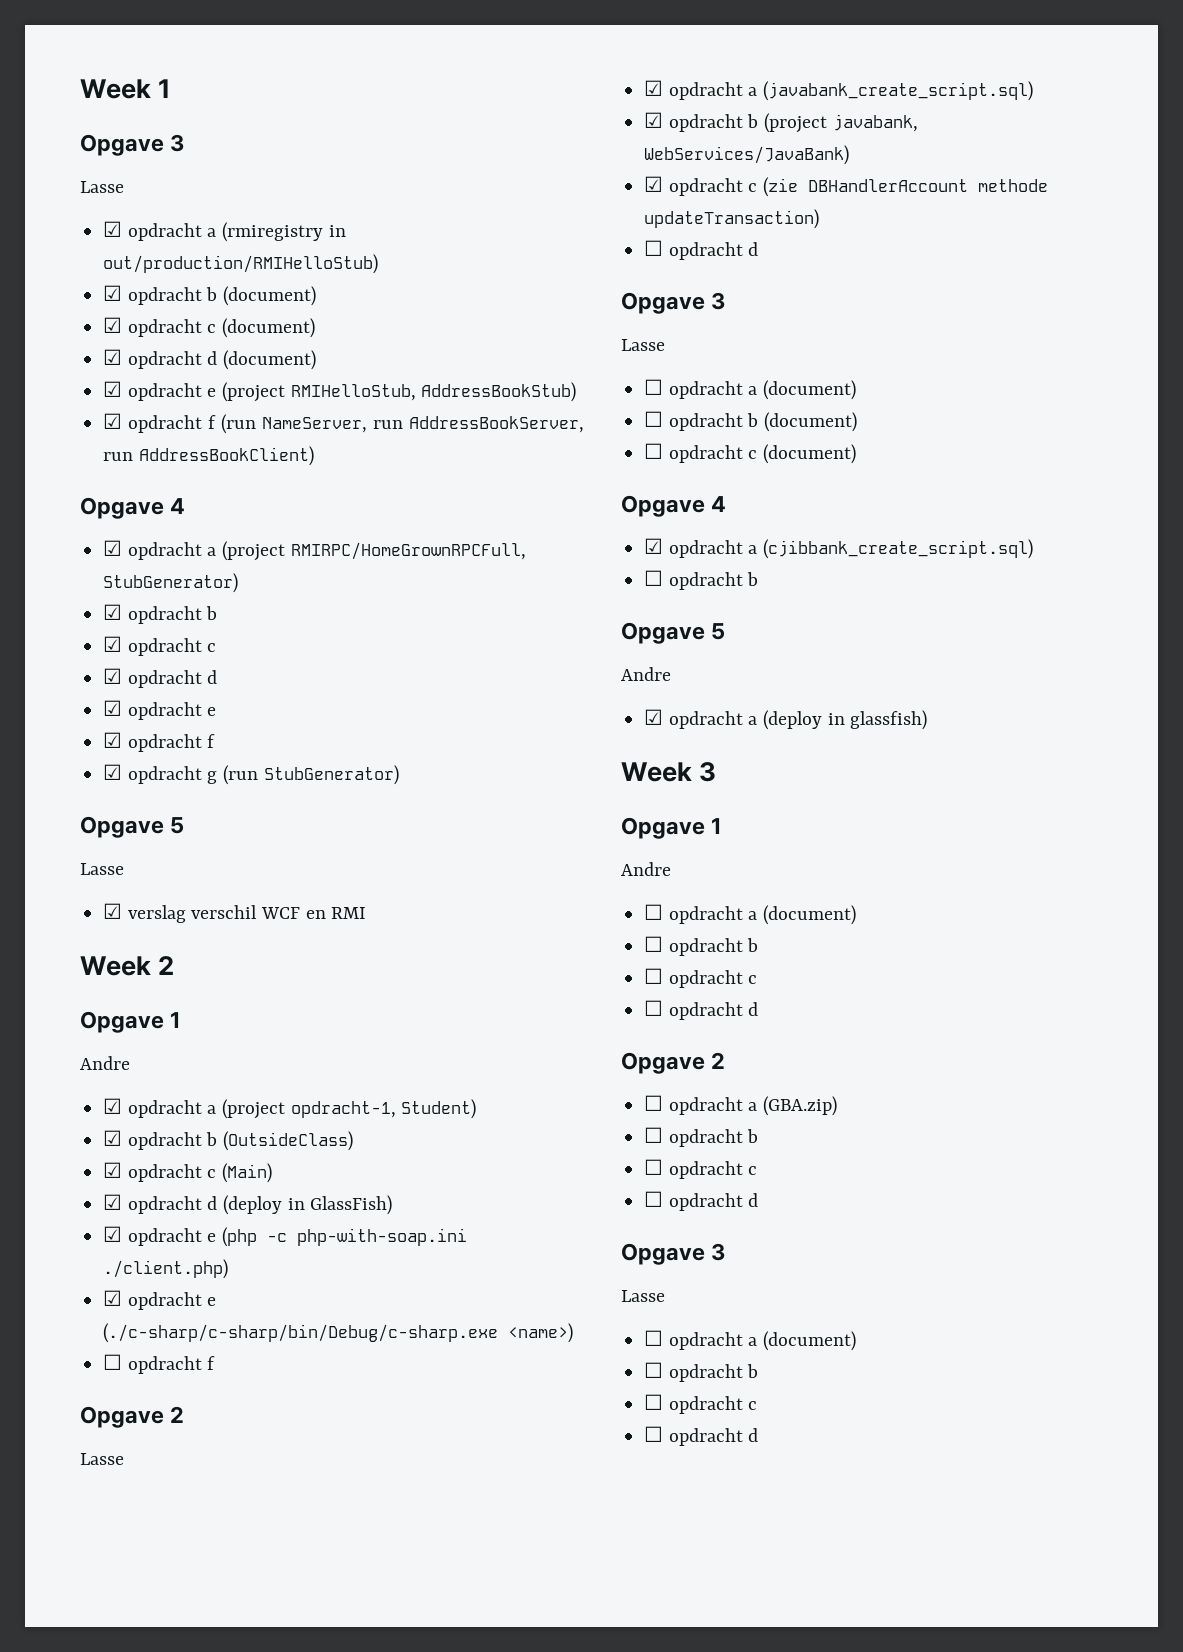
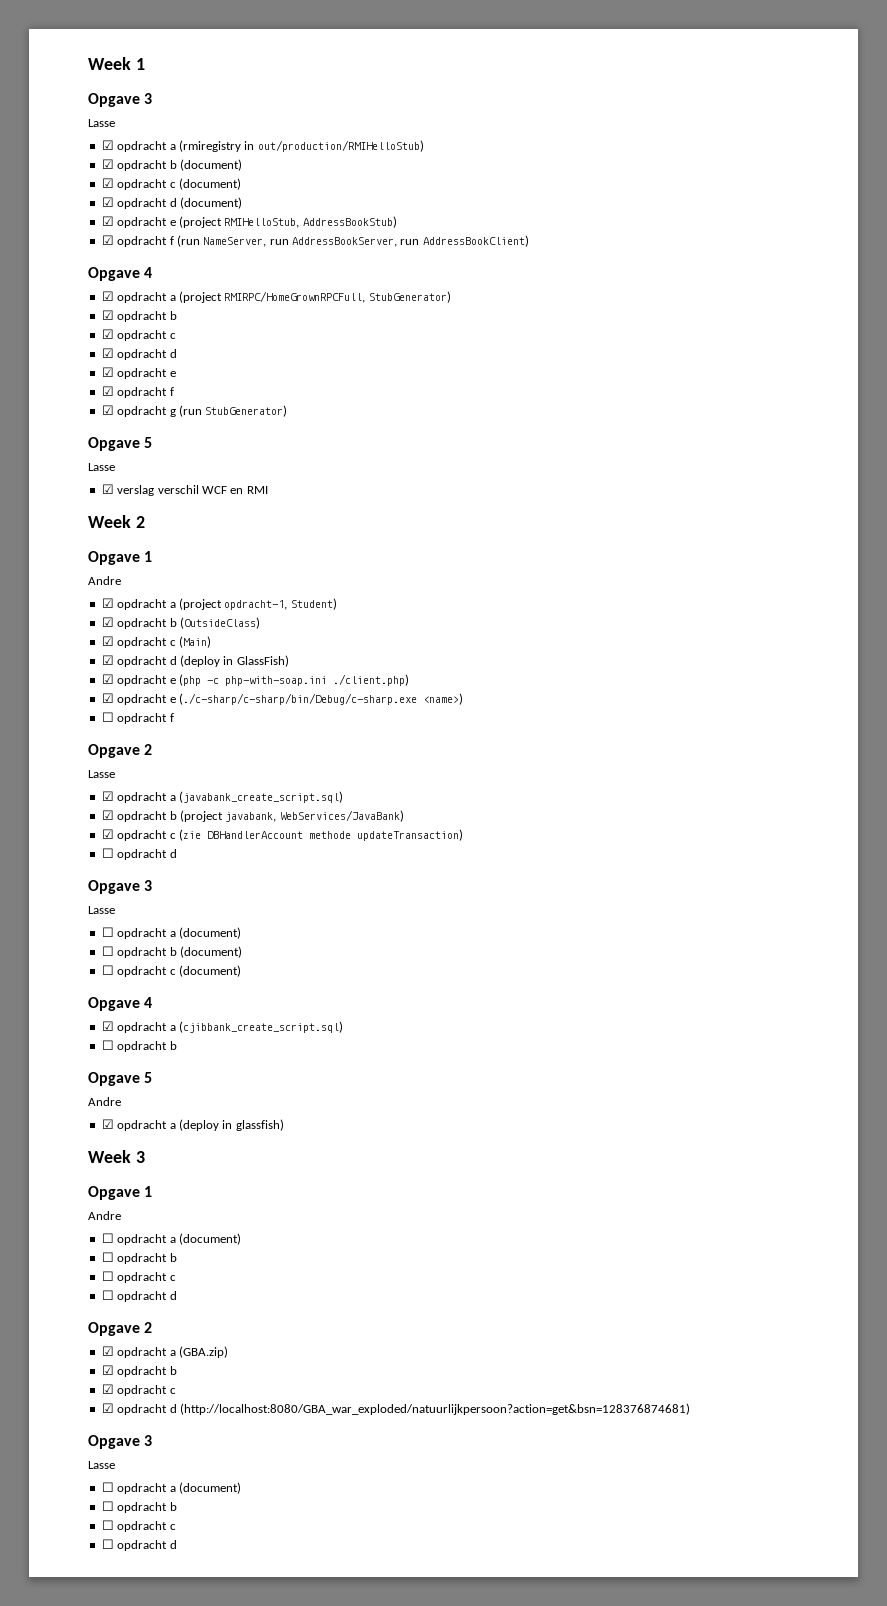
[644,1095,664,1111] ☐ -> [101,1346,114,1356] ☑
[644,1127,759,1147] [644,1159,758,1179] [644,1191,759,1211] ☐ opdracht b // ☐ opdracht c // ☐ opdracht d -> [101,1365,177,1377] [101,1384,176,1396] [101,1403,690,1415] ☑ opdracht b // ☑ opdracht c // ☑ opdracht d (http://localhost:8080/GBA_war_exploded/natuurlijkpersoon?action=get&bsn=128376874681)

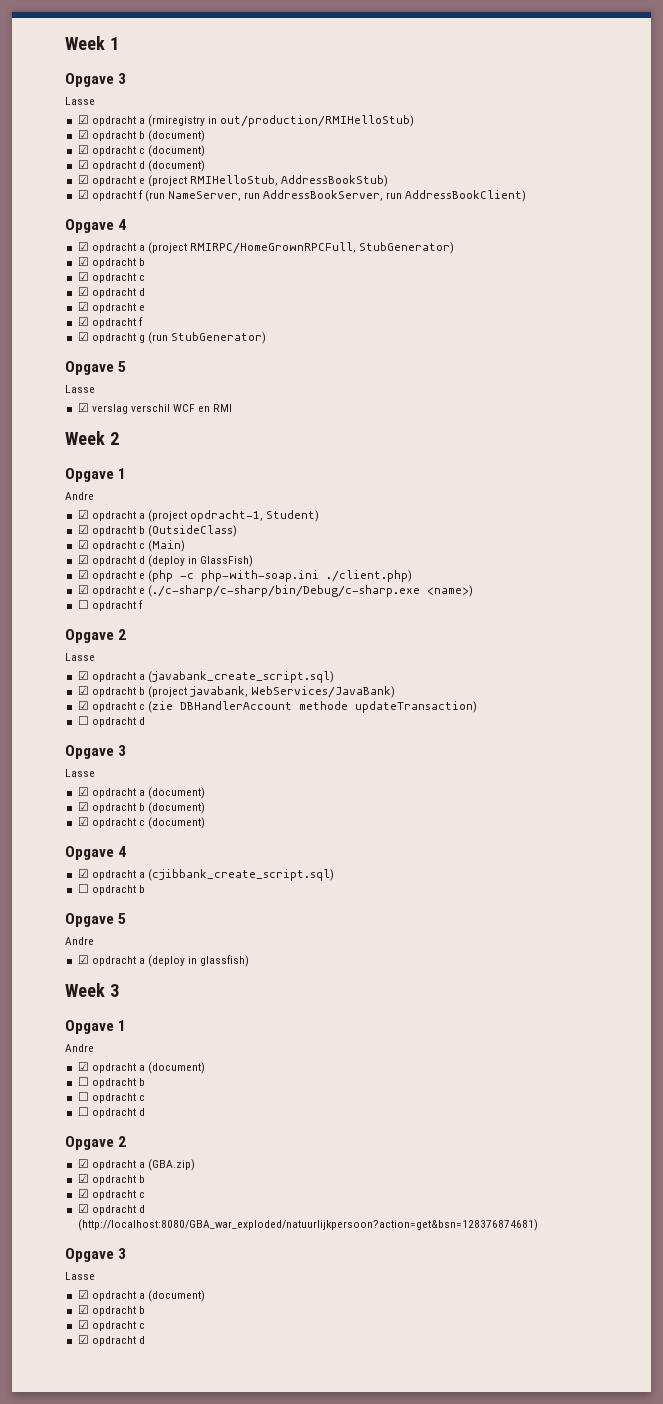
[101,927,241,939] [101,946,242,958] [101,965,114,975] ☐ opdracht a (document) // ☐ opdracht b (document) // ☐ -> [77,787,205,799] [77,802,205,814] [77,817,89,826] ☑ opdracht a (document) // ☑ opdracht b (document) // ☑
[101,1233,114,1243] ☐ -> [77,1062,89,1071] ☑
[101,1482,241,1494] [101,1501,177,1513] [101,1520,176,1532] [101,1539,114,1549] ☐ opdracht a (document) // ☐ opdracht b // ☐ opdracht c // ☐ -> [77,1290,205,1302] [77,1305,145,1316] [77,1320,145,1331] [77,1335,89,1344] ☑ opdracht a (document) // ☑ opdracht b // ☑ opdracht c // ☑

